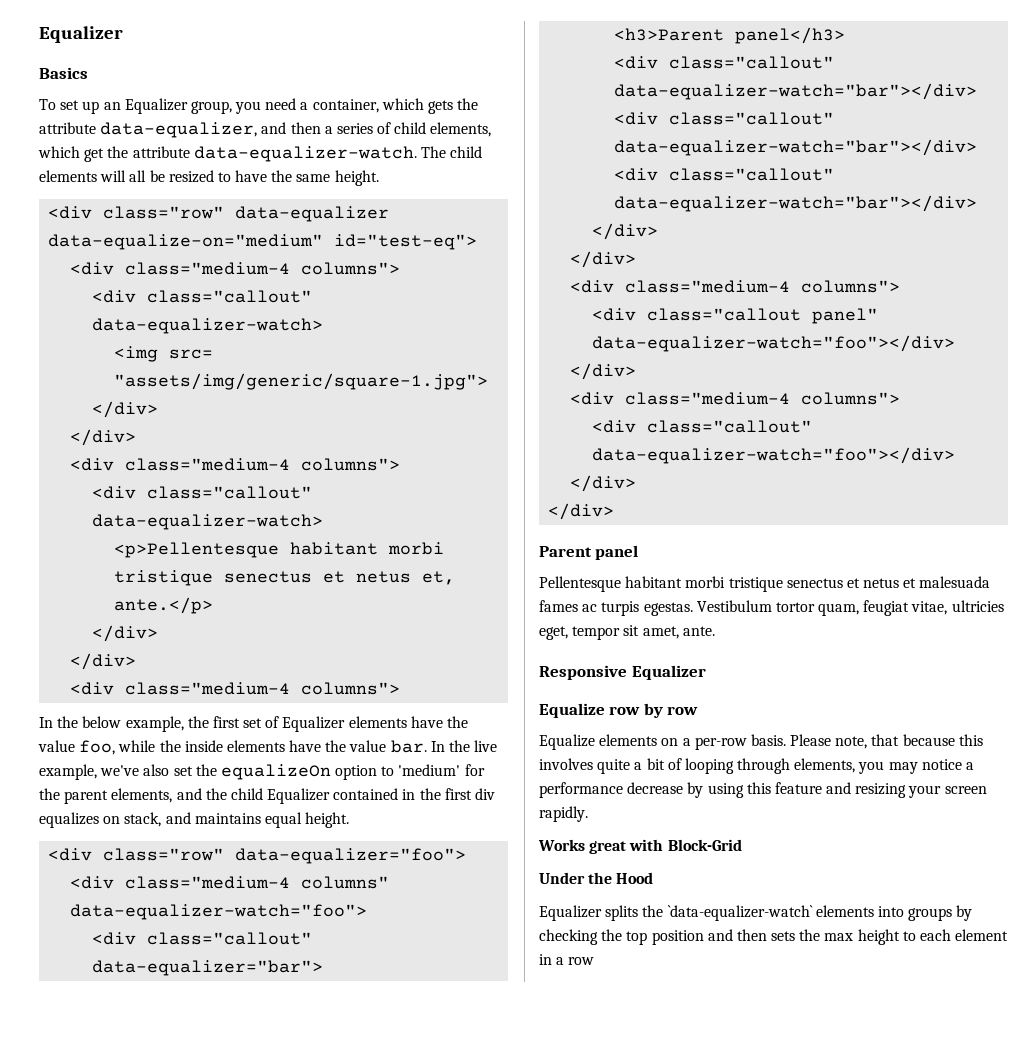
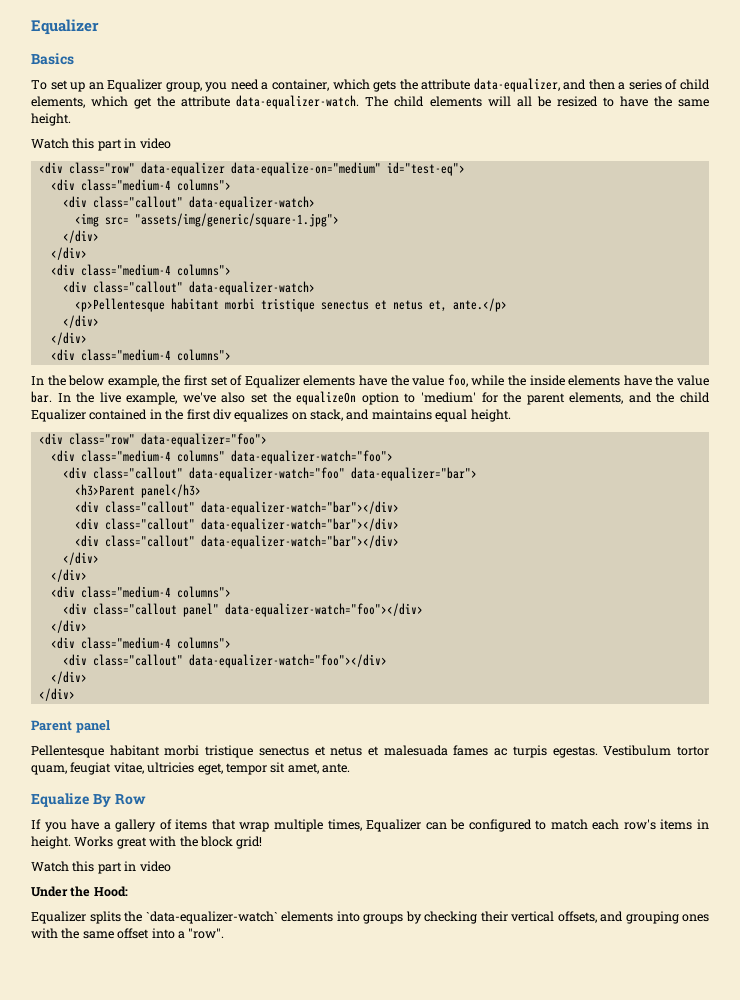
(379, 178) none -> [31,138,171,151] // Watch this part in video
(313, 938) none -> [188,467,345,481] data-equalizer-watch="foo"
[539,665,706,680] [539,703,699,718] [539,734,983,750] [539,758,975,774] [539,782,987,798] [539,806,588,822] [538,839,742,854] Responsive Equalizer // Equalize row by row // Equalize elements on a per-row basis. Please note, that because this involves quite a bit of looping through elements, you may notice a performance decrease by using this feature and resizing your screen rapidly. // Works great with Block-Grid -> [31,793,146,807] [31,819,709,832] [31,836,263,849] [31,861,171,874] Equalize By Row // If you have a gallery of items that wrap multiple times, Equalizer can be configured to match each row's items in height. Works great with the block grid! // Watch this part in video
[616,872,654,884] Hood -> [93,886,128,897] Hood:
[601,929,1009,945] [539,954,595,965] the top position and then sets the max height to each element in a row -> [480,911,709,924] [31,928,225,939] their vertical offsets, and grouping ones with the same offset into a "row".

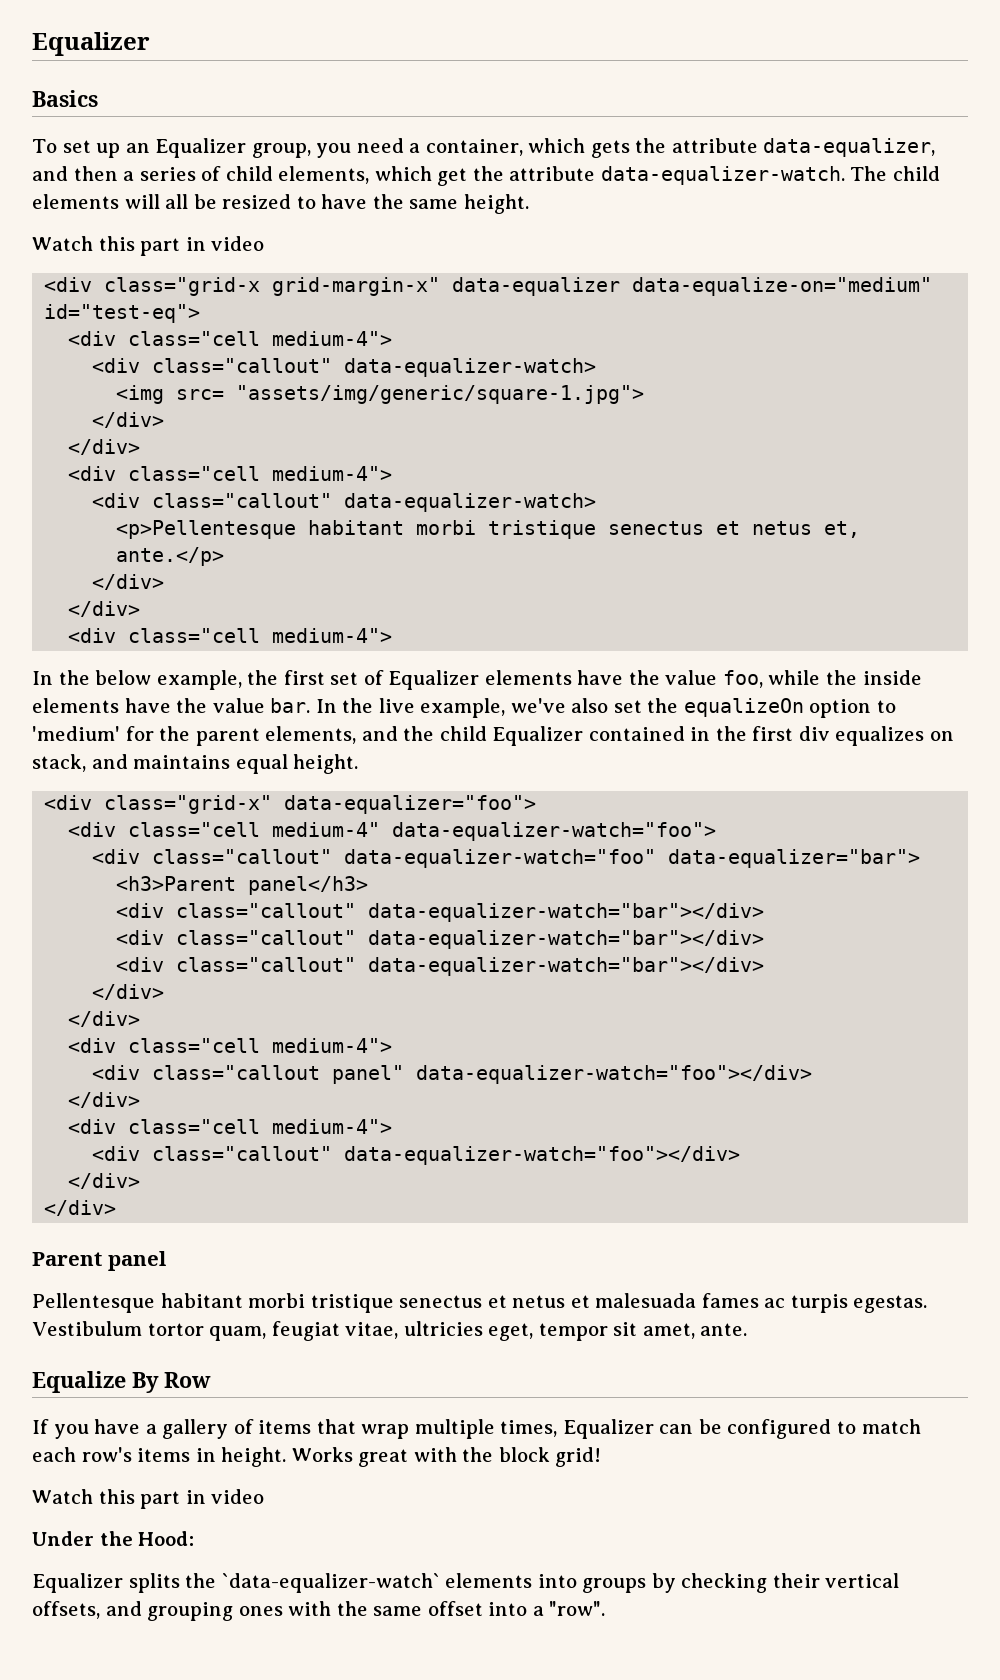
[68,162,135,174] class="row" -> [104,277,441,296] class="grid-x grid-margin-x"
[80,179,231,191] class="medium-4 columns"> -> [128,331,393,346] class="cell medium-4">
[80,264,231,276] class="medium-4 columns"> -> [128,466,393,481] class="cell medium-4">
[80,349,231,361] class="medium-4 columns"> -> [128,628,393,643] class="cell medium-4">
[68,433,135,445] class="row" -> [104,795,273,814] class="grid-x"
[80,450,225,462] class="medium-4 columns" -> [128,822,381,837] class="cell medium-4"
[80,586,231,598] class="medium-4 columns"> -> [128,1038,393,1053] class="cell medium-4">
[80,637,231,649] class="medium-4 columns"> -> [128,1119,393,1134] class="cell medium-4">

